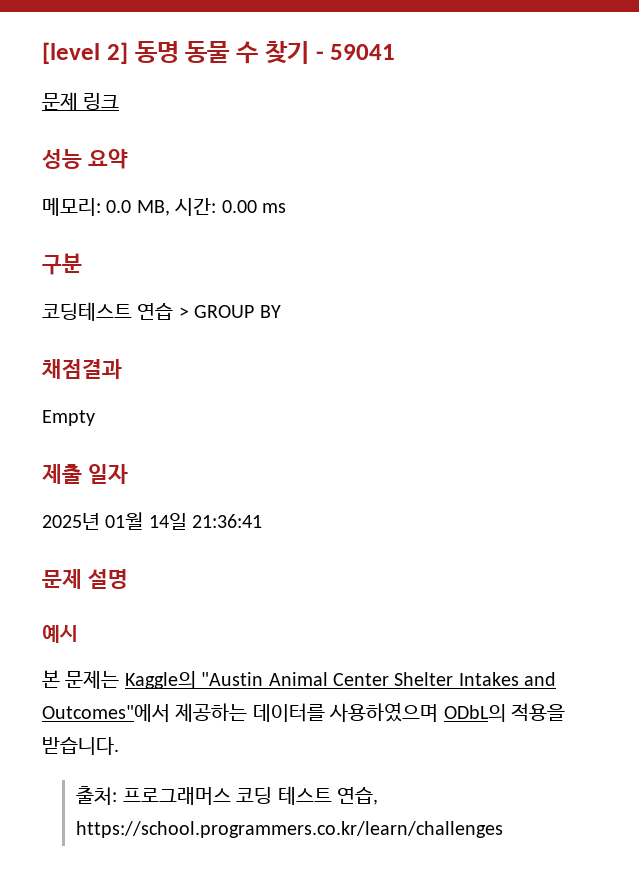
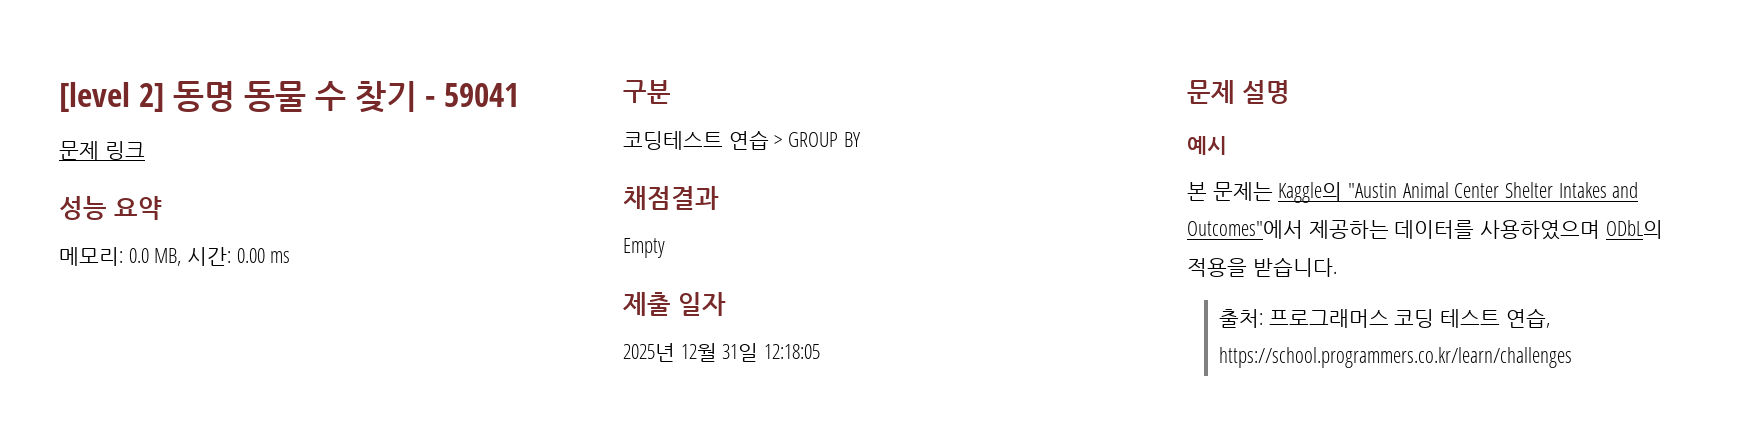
[105,512,263,530] 01월 14일 21:36:41 -> [680,343,821,362] 12월 31일 12:18:05

